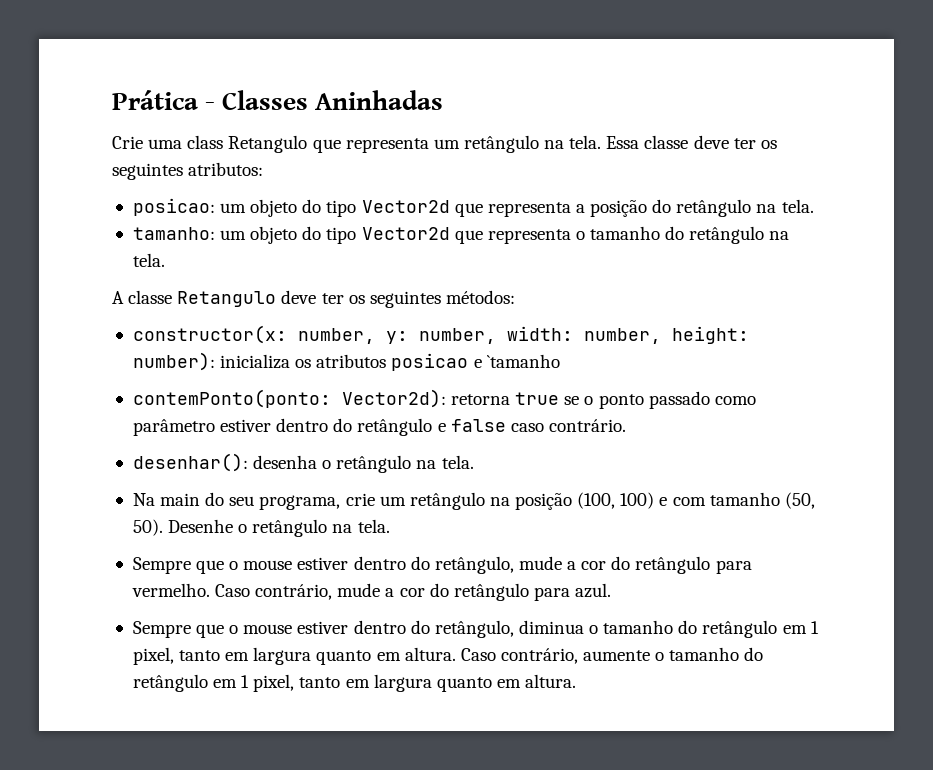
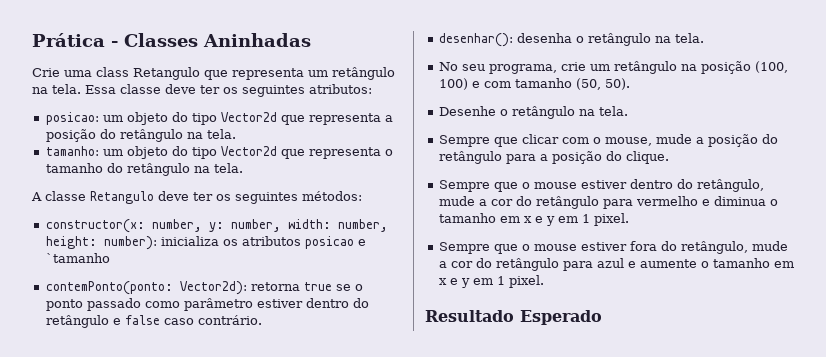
[132,492,225,506] Na main do -> [438,62,458,71] No
(163, 527) none -> (630, 84) //
(390, 526) none -> [438,134,778,147] [438,151,669,164] // Sempre que clicar com o mouse, mude a posição do retângulo para a posição do clique.
[131,583,612,601] [132,620,819,638] [132,647,764,665] [132,674,577,692] vermelho. Caso contrário, mude a cor do retângulo para azul. // Sempre que o mouse estiver dentro do retângulo, diminua o tamanho do retângulo em 1 pixel, tanto em largura quanto em altura. Caso contrário, aumente o tamanho do retângulo em 1 pixel, tanto em largura quanto em altura. -> [635,196,778,206] [438,213,629,226] [438,241,788,254] [438,258,794,271] [438,275,544,288] [425,310,602,325] vermelho e diminua o tamanho em x e y em 1 pixel. // Sempre que o mouse estiver fora do retângulo, mude a cor do retângulo para azul e aumente o tamanho em x e y em 1 pixel. // Resultado Esperado

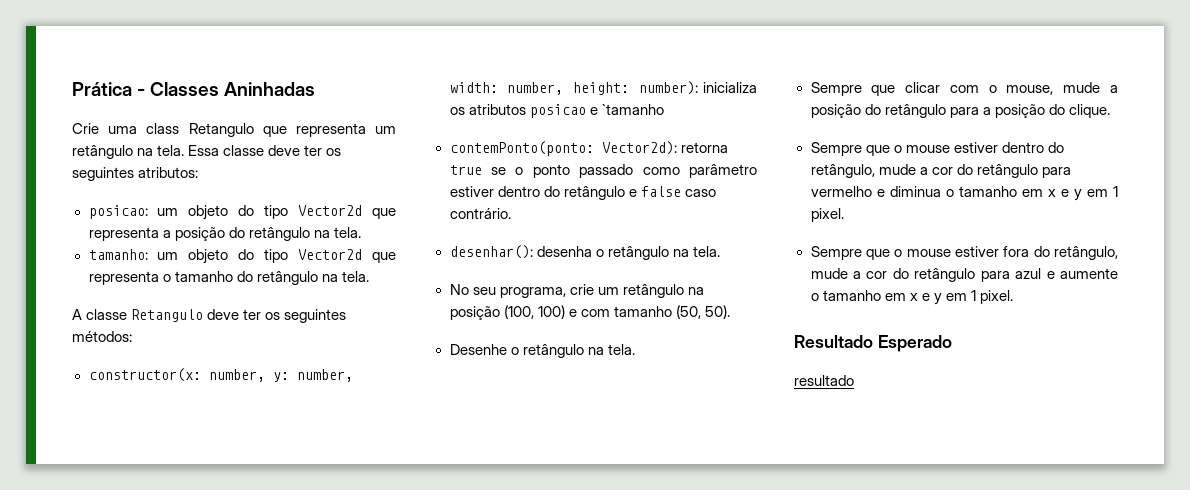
(602, 317) none -> [794,375,854,386] // resultado

